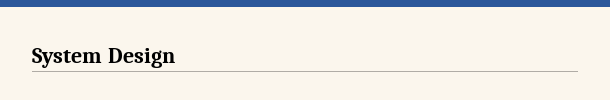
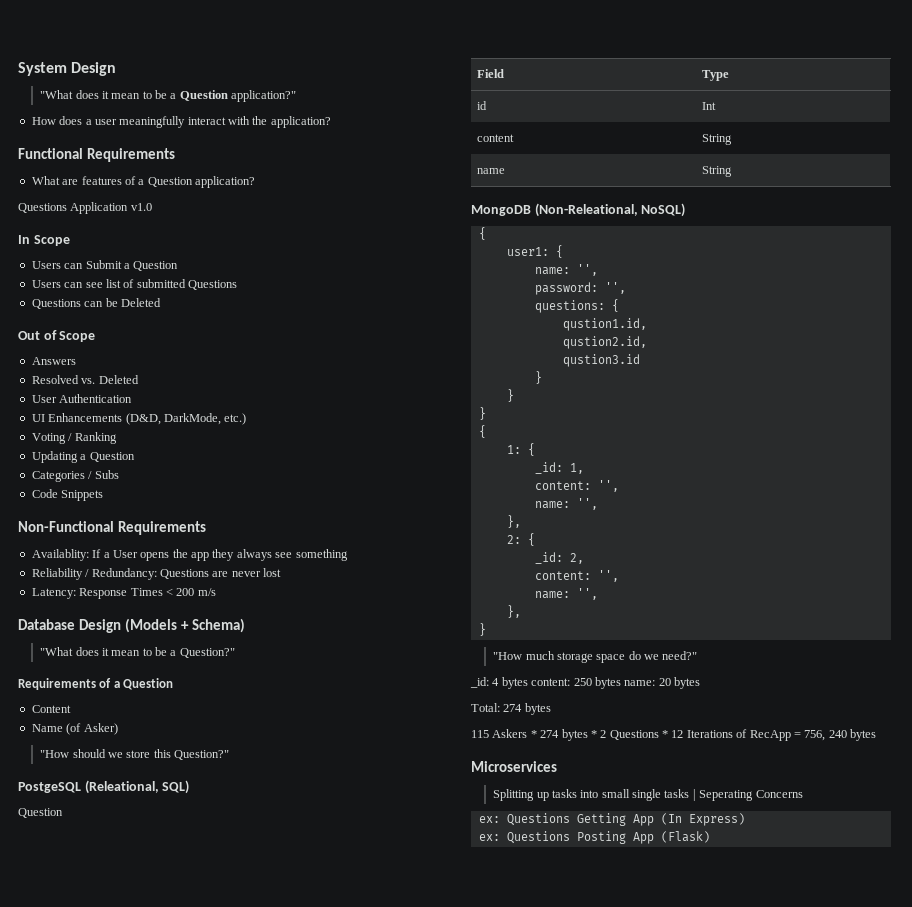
(175, 58) none -> [40,90,297,102] [31,116,331,128] [18,148,175,162] [31,176,255,188] [18,202,152,214] [18,235,70,246] [31,260,179,271] [31,279,237,290] [31,298,161,309] [18,330,96,342] [31,357,76,365] [31,375,139,384] [31,394,133,403] [31,413,247,425] [31,432,117,444] [31,451,135,463] [31,470,119,482] [31,489,104,501] [18,521,206,535] [31,549,348,561] [31,568,281,580] [31,588,216,599] [18,618,245,633] [40,647,235,658] [18,678,174,690] [31,705,71,713] [31,723,118,735] [40,749,230,760] [18,780,190,794] [18,808,63,818] [476,69,504,78] [701,70,729,81] [476,101,487,110] [701,102,716,110] [476,134,514,142] [701,134,732,145] [476,168,505,174] [701,166,732,177] [471,203,686,217] [478,227,486,240] [506,245,563,258] [534,264,598,276] [534,282,626,295] [534,299,619,313] [562,318,647,331] [562,336,647,349] [562,354,640,367] [534,371,542,384] [506,389,514,402] [478,407,486,420] [478,425,486,438] [506,443,535,456] [534,462,584,474] [534,480,619,492] [534,498,598,510] [506,515,521,528] [506,533,535,546] [534,552,584,564] [534,570,619,582] [534,588,598,600] [506,605,521,618] [478,623,486,636] [493,651,698,663] [470,677,700,689] [471,703,551,715] [471,729,876,741] [471,761,557,772] [493,789,803,801] [478,813,745,826] [478,831,710,844] // "What does it mean to be a Question application?" // How does a user meaningfully interact with the application? // Functional Requirements // What are features of a Question application? // Questions Application v1.0 // In Scope // Users can Submit a Question // Users can see list of submitted Questions // Questions can be Deleted // Out of Scope // Answers // Resolved vs. Deleted // User Authentication // UI Enhancements (D&D, DarkMode, etc.) // Voting / Ranking // Updating a Question // Categories / Subs // Code Snippets // Non-Functional Requirements // Availablity: If a User opens the app they always see something // Reliability / Redundancy: Questions are never lost // Latency: Response Times < 200 m/s // Database Design (Models + Schema) // "What does it mean to be a Question?" // Requirements of a Question // Content // Name (of Asker) // "How should we store this Question?" // PostgeSQL (Releational, SQL) // Question // Field | Type // id | Int // content | String // name | String // MongoDB (Non-Releational, NoSQL) // { // user1: { // name: '', // password: '', // questions: { // qustion1.id, // qustion2.id, // qustion3.id // } // } // } // { // 1: { // _id: 1, // content: '', // name: '', // }, // 2: { // _id: 2, // content: '', // name: '', // }, // } // "How much storage space do we need?" // _id: 4 bytes content: 250 bytes name: 20 bytes // Total: 274 bytes // 115 Askers * 274 bytes * 2 Questions * 12 Iterations of RecApp = 756, 240 bytes // Microservices // Splitting up tasks into small single tasks | Seperating Concerns // ex: Questions Getting App (In Express) // ex: Questions Posting App (Flask)

